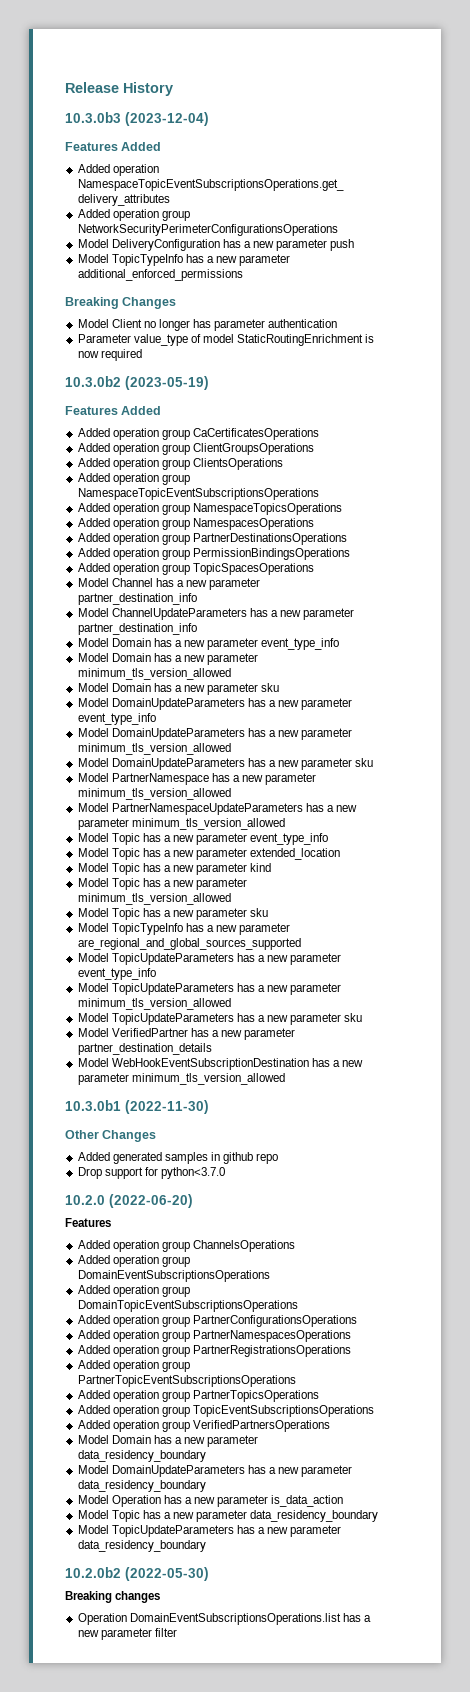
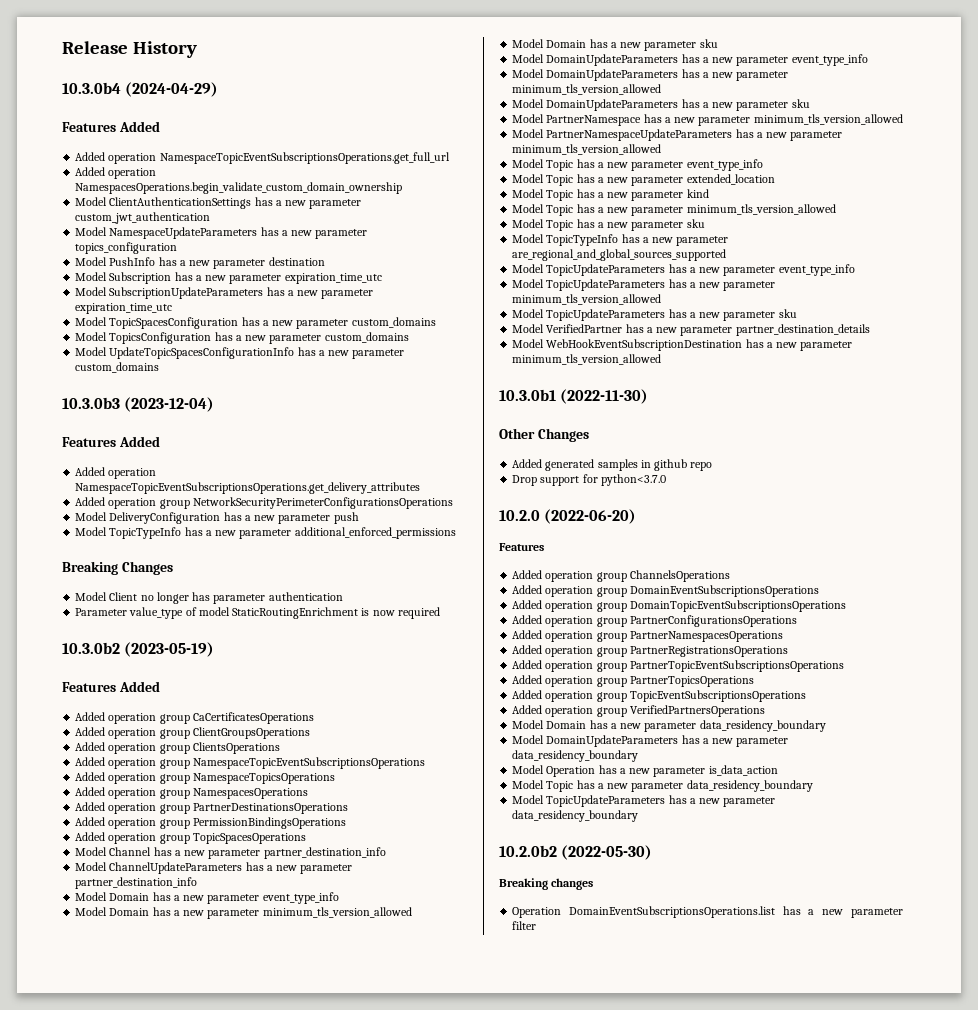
(173, 89) none -> [62,82,219,97] [62,121,160,132] [75,152,450,164] [75,167,157,179] [75,182,403,194] [75,197,362,209] [75,212,211,224] [75,227,368,239] [75,242,178,254] [75,257,325,269] [75,272,382,284] [75,287,374,299] [75,303,173,314] [75,317,436,329] [75,332,409,344] [75,347,405,359] [75,362,160,373] // 10.3.0b4 (2024-04-29) // Features Added // Added operation NamespaceTopicEventSubscriptionsOperations.get_full_url // Added operation NamespacesOperations.begin_validate_custom_domain_ownership // Model ClientAuthenticationSettings has a new parameter custom_jwt_authentication // Model NamespaceUpdateParameters has a new parameter topics_configuration // Model PushInfo has a new parameter destination // Model Subscription has a new parameter expiration_time_utc // Model SubscriptionUpdateParameters has a new parameter expiration_time_utc // Model TopicSpacesConfiguration has a new parameter custom_domains // Model TopicsConfiguration has a new parameter custom_domains // Model UpdateTopicSpacesConfigurationInfo has a new parameter custom_domains

